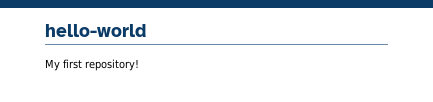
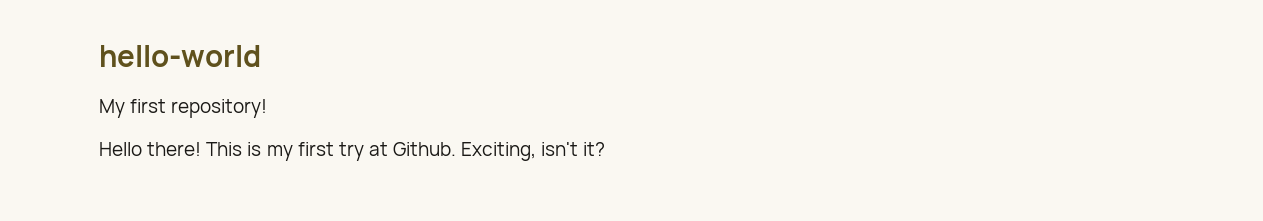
(139, 65) none -> [99,142,606,161] // Hello there! This is my first try at Github. Exciting, isn't it?

